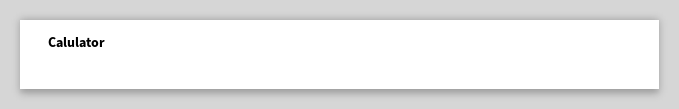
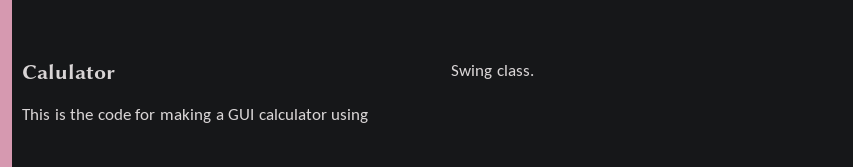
(105, 42) none -> [22,109,369,123] [451,65,534,79] // This is the code for making a GUI calculator using Swing class.

